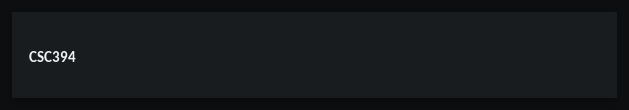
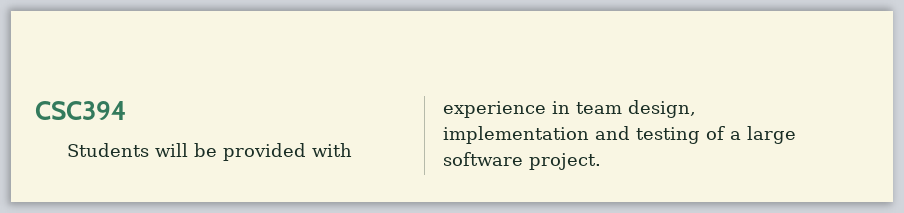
(76, 56) none -> [66,143,352,161] [443,100,696,118] [443,126,796,144] [443,152,601,170] // Students will be provided with experience in team design, implementation and testing of a large software project.

